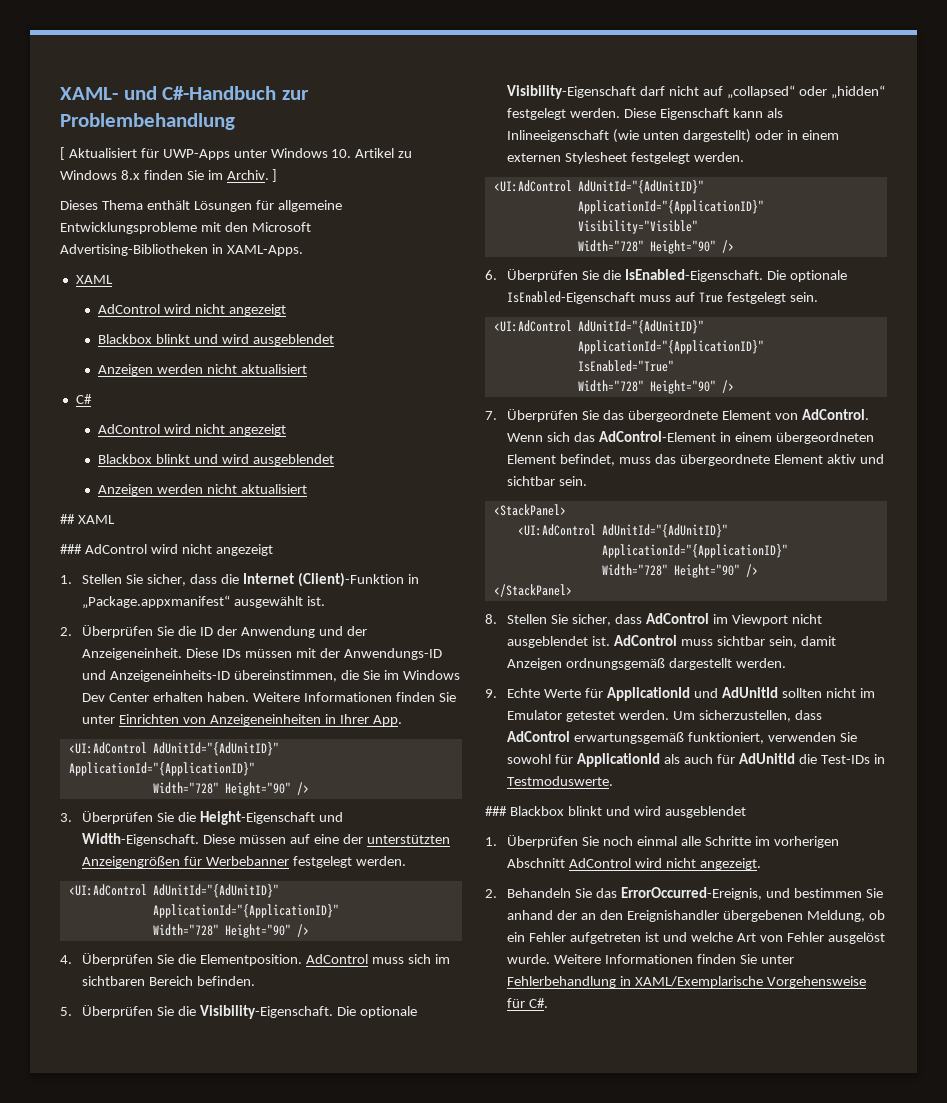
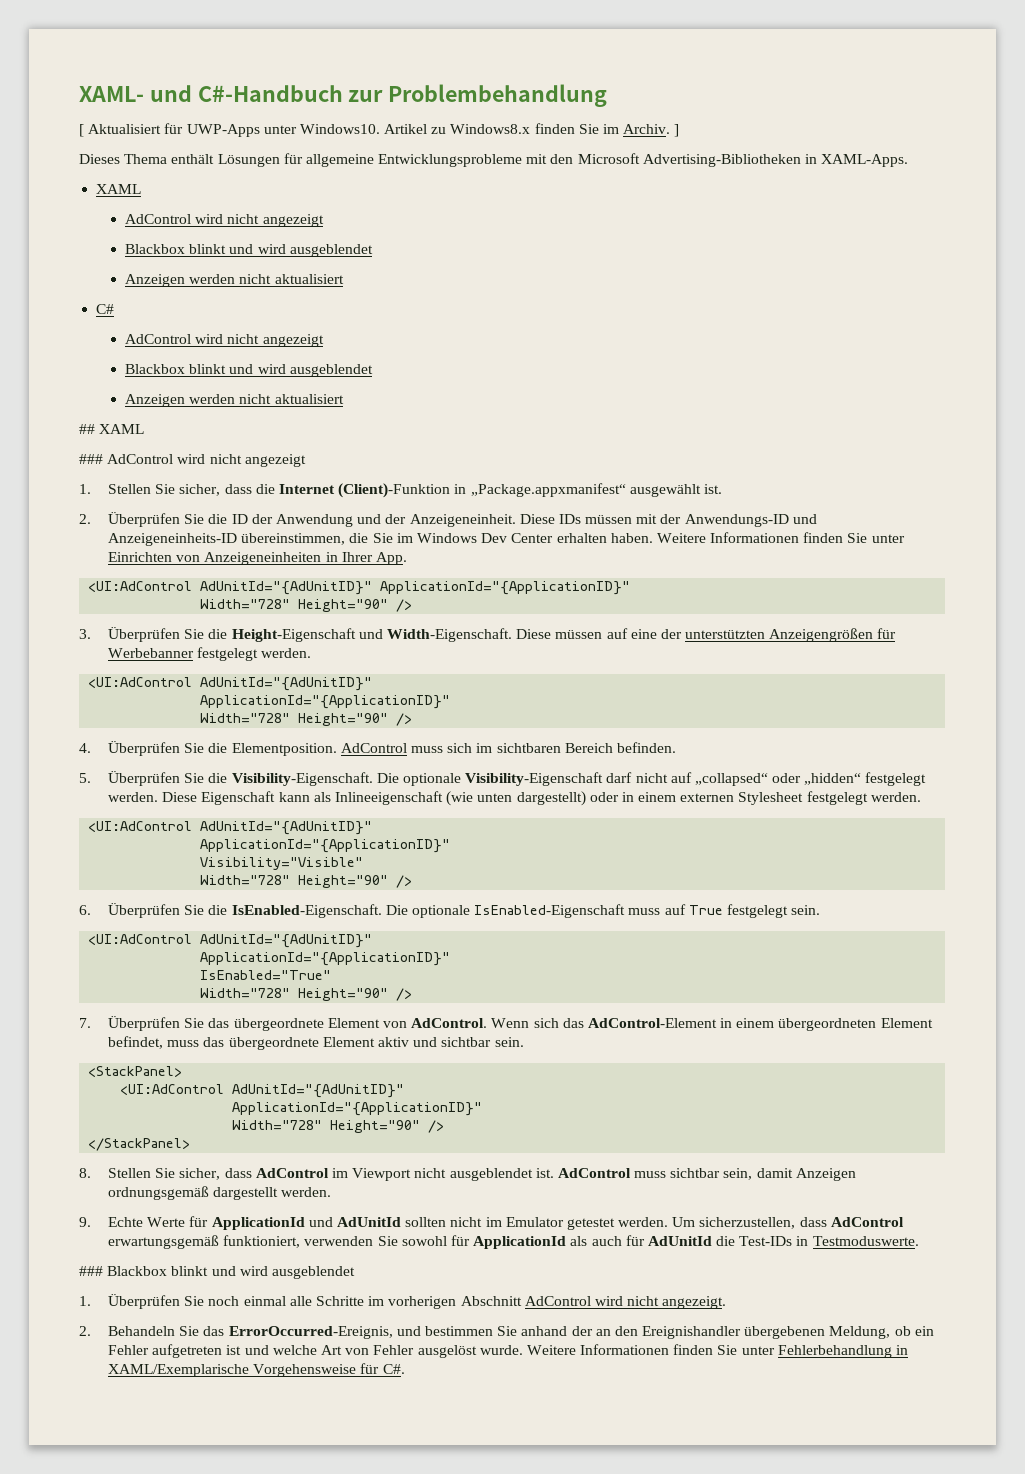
[270,148,413,158] [60,170,140,180] Windows 10. Artikel zu Windows 8.x -> [299,124,531,134] Windows10. Artikel zu Windows8.x

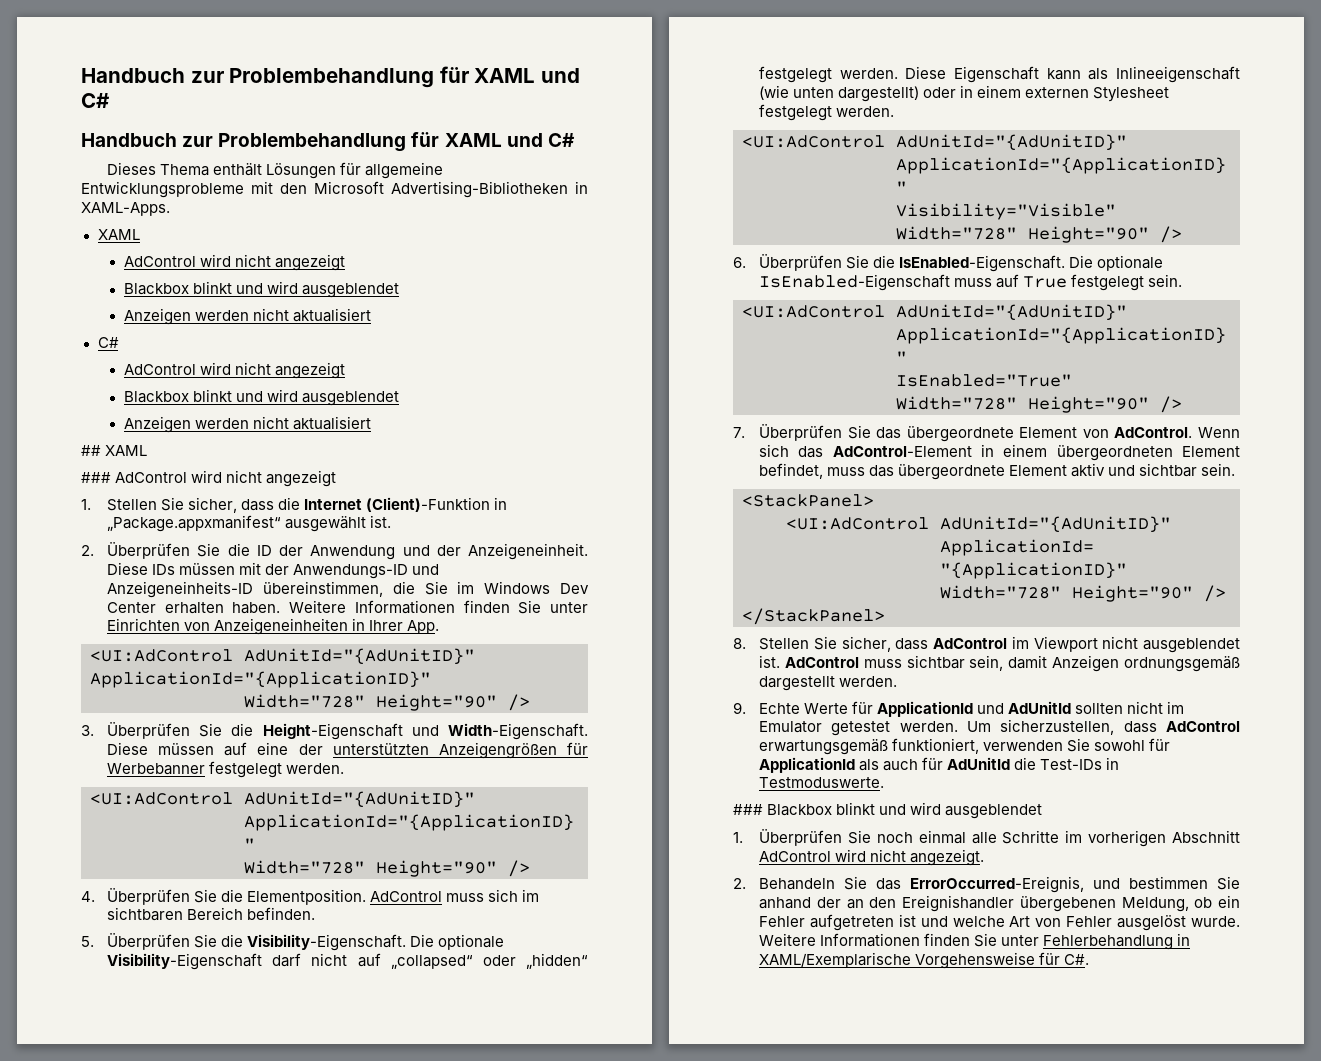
[79,84,608,107] [79,123,680,137] XAML- und C#-Handbuch zur Problembehandlung // [ Aktualisiert für UWP-Apps unter Windows10. Artikel zu Windows8.x finden Sie im Archiv. ] -> [81,66,580,88] [81,93,110,108] [81,132,575,152] Handbuch zur Problembehandlung für XAML und C# // Handbuch zur Problembehandlung für XAML und C#

